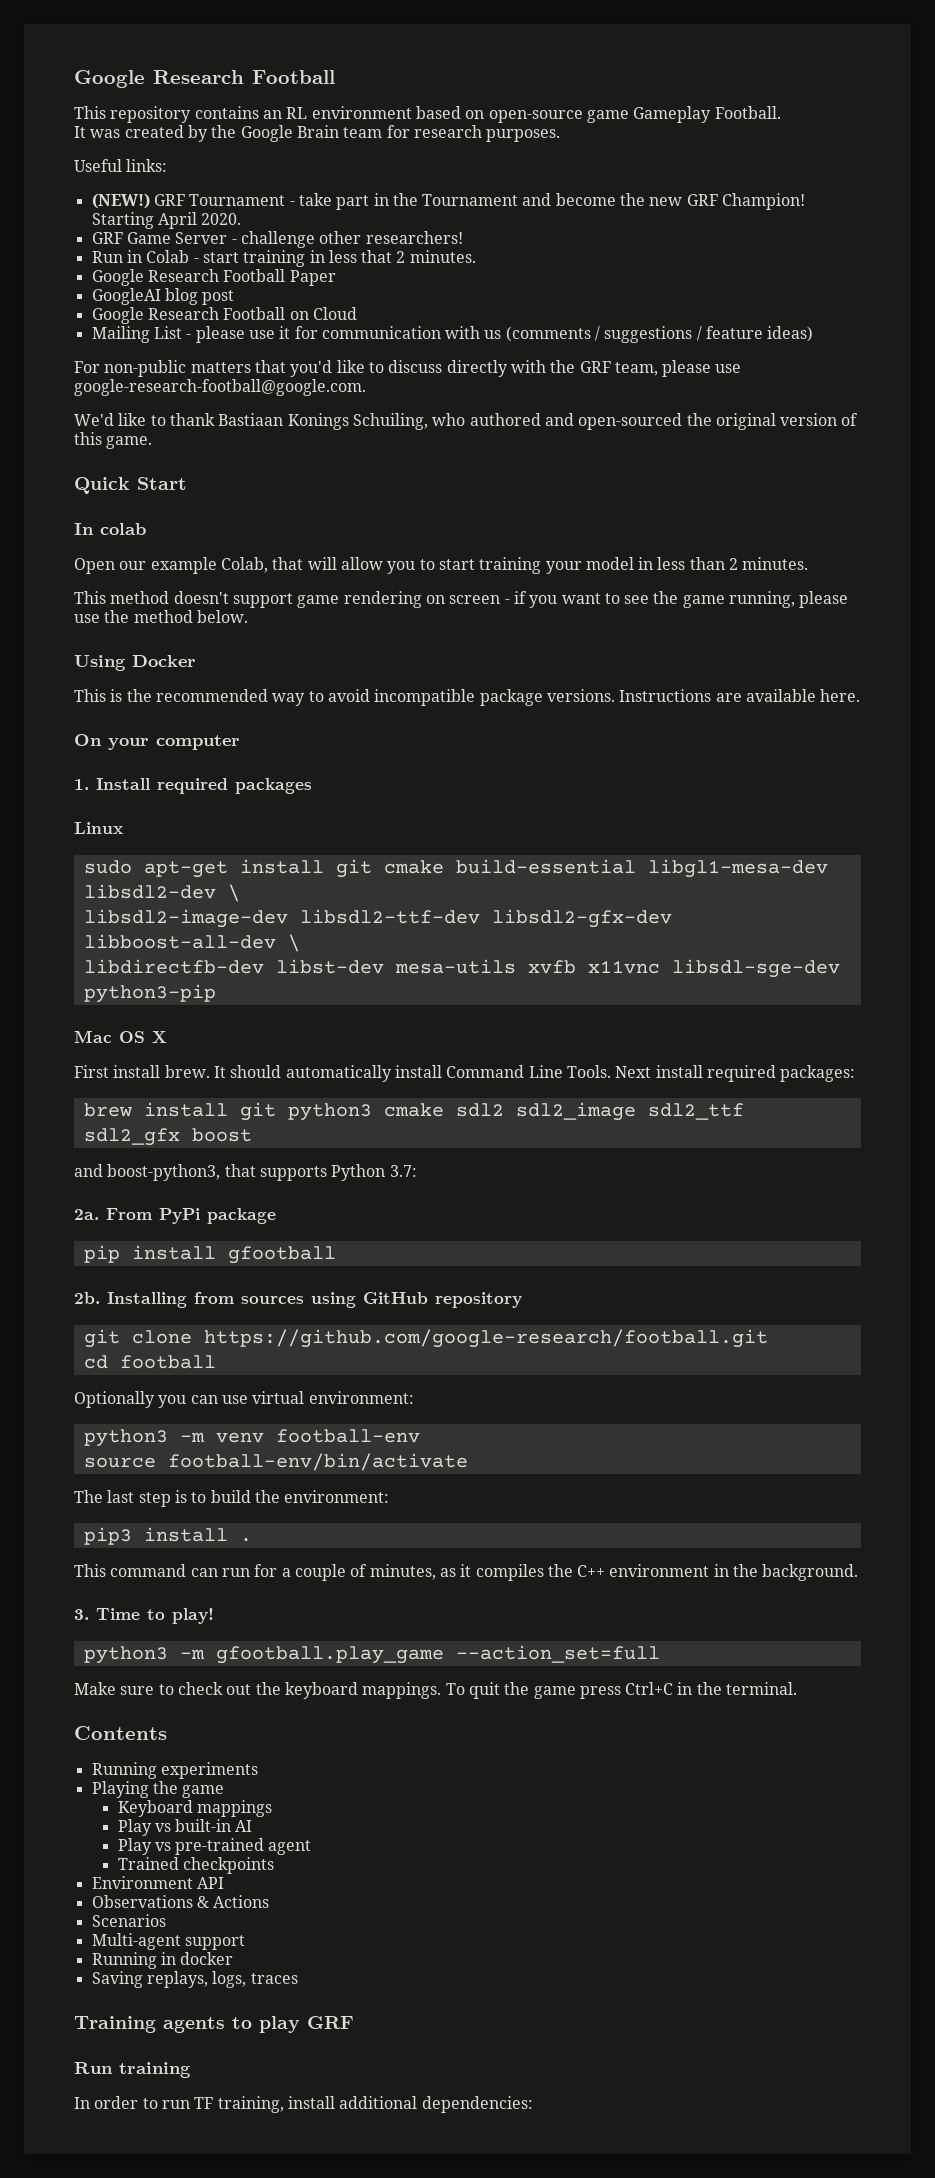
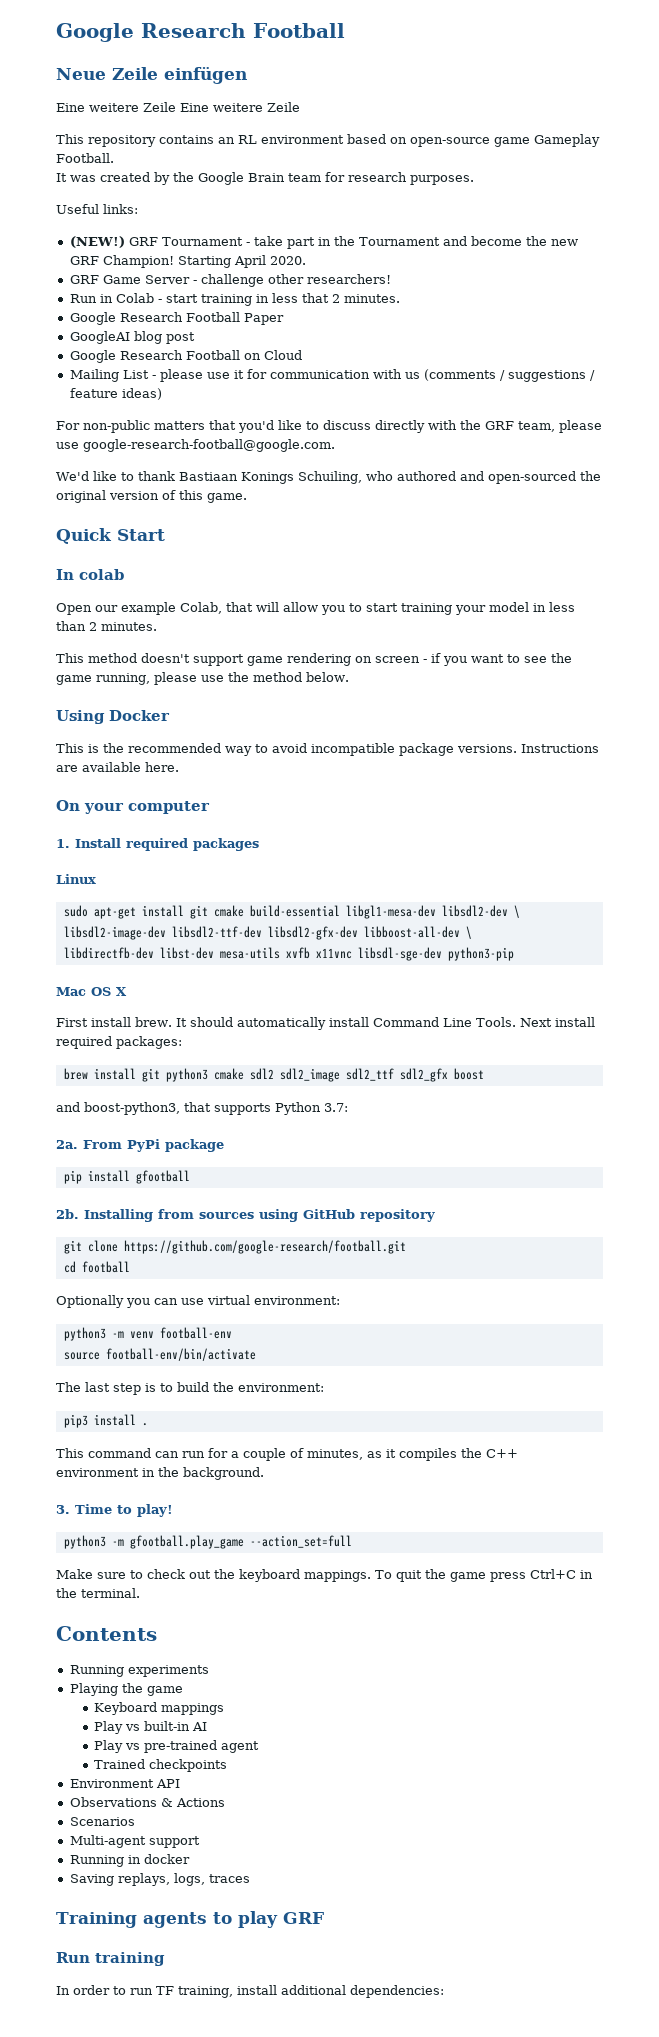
[74,70,335,88] Google Research Football -> [56,23,345,42] [56,67,247,84] [56,102,300,112] Google Research Football // Neue Zeile einfügen // Eine weitere Zeile Eine weitere Zeile

